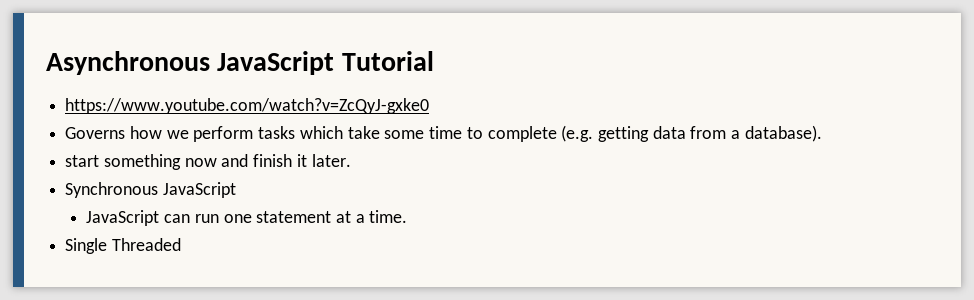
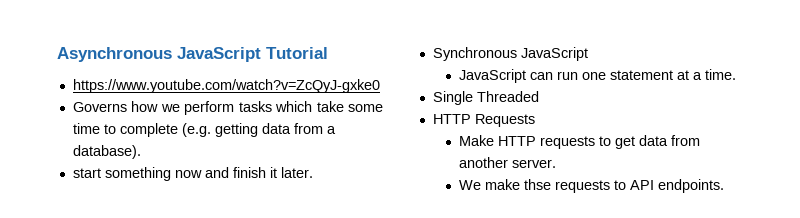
(181, 244) none -> [432,114,535,127] [459,135,701,149] [459,157,557,168] [459,179,725,193] // HTTP Requests // Make HTTP requests to get data from another server. // We make thse requests to API endpoints.

